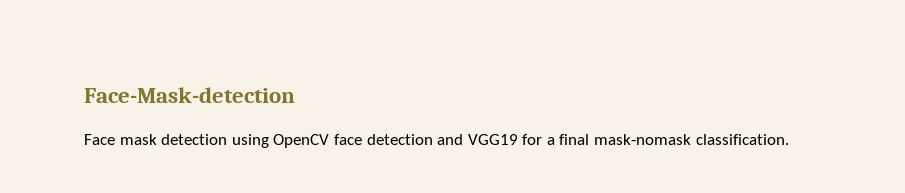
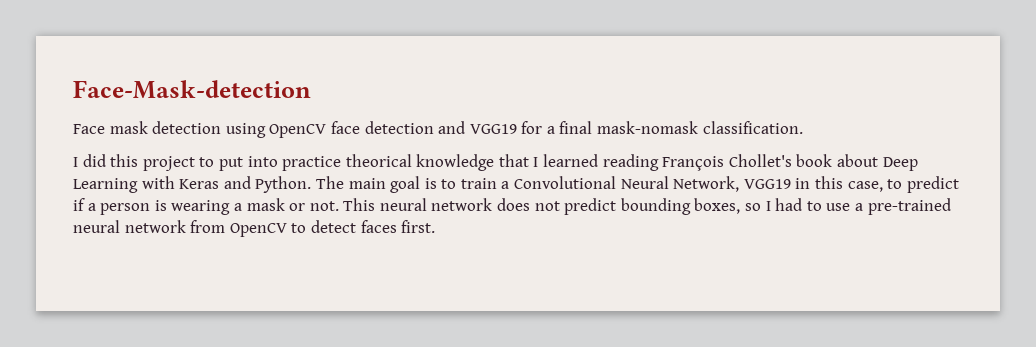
(789, 139) none -> [73,154,918,171] [73,176,959,193] [73,198,951,215] [73,220,436,237] // I did this project to put into practice theorical knowledge that I learned reading François Chollet's book about Deep Learning with Keras and Python. The main goal is to train a Convolutional Neural Network, VGG19 in this case, to predict if a person is wearing a mask or not. This neural network does not predict bounding boxes, so I had to use a pre-trained neural network from OpenCV to detect faces first.

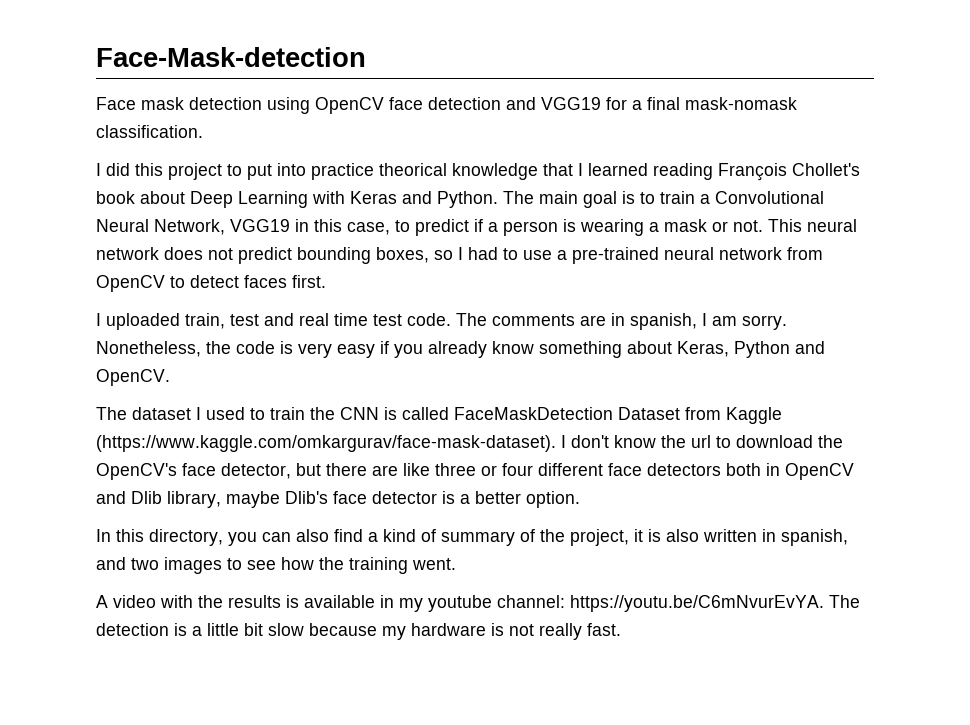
(436, 226) none -> [96,313,787,330] [96,341,825,358] [96,369,170,386] [96,407,782,424] [96,435,843,452] [96,463,854,480] [96,491,580,508] [96,529,848,546] [96,557,456,574] [96,595,860,612] [96,623,621,640] // I uploaded train, test and real time test code. The comments are in spanish, I am sorry. Nonetheless, the code is very easy if you already know something about Keras, Python and OpenCV. // The dataset I used to train the CNN is called FaceMaskDetection Dataset from Kaggle (https://www.kaggle.com/omkargurav/face-mask-dataset). I don't know the url to download the OpenCV's face detector, but there are like three or four different face detectors both in OpenCV and Dlib library, maybe Dlib's face detector is a better option. // In this directory, you can also find a kind of summary of the project, it is also written in spanish, and two images to see how the training went. // A video with the results is available in my youtube channel: https://youtu.be/C6mNvurEvYA. The detection is a little bit slow because my hardware is not really fast.

